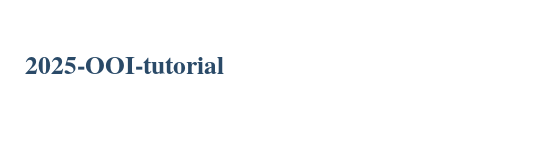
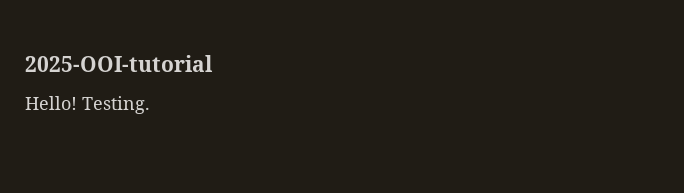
(224, 65) none -> [25,96,150,114] // Hello! Testing.

